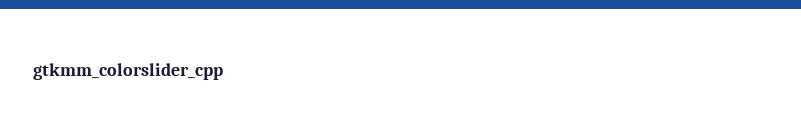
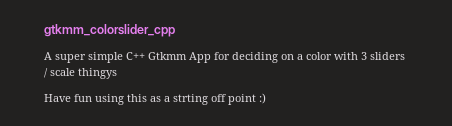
(223, 71) none -> [44,52,405,63] [44,68,117,79] [44,93,266,105] // A super simple C++ Gtkmm App for deciding on a color with 3 sliders / scale thingys // Have fun using this as a strting off point :)

